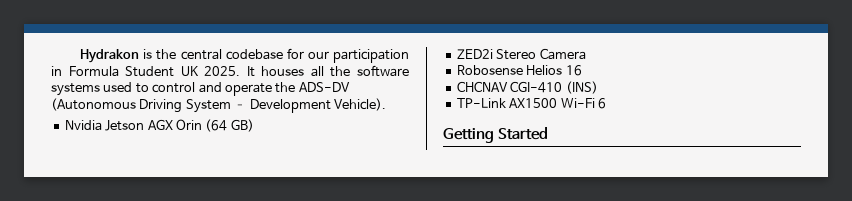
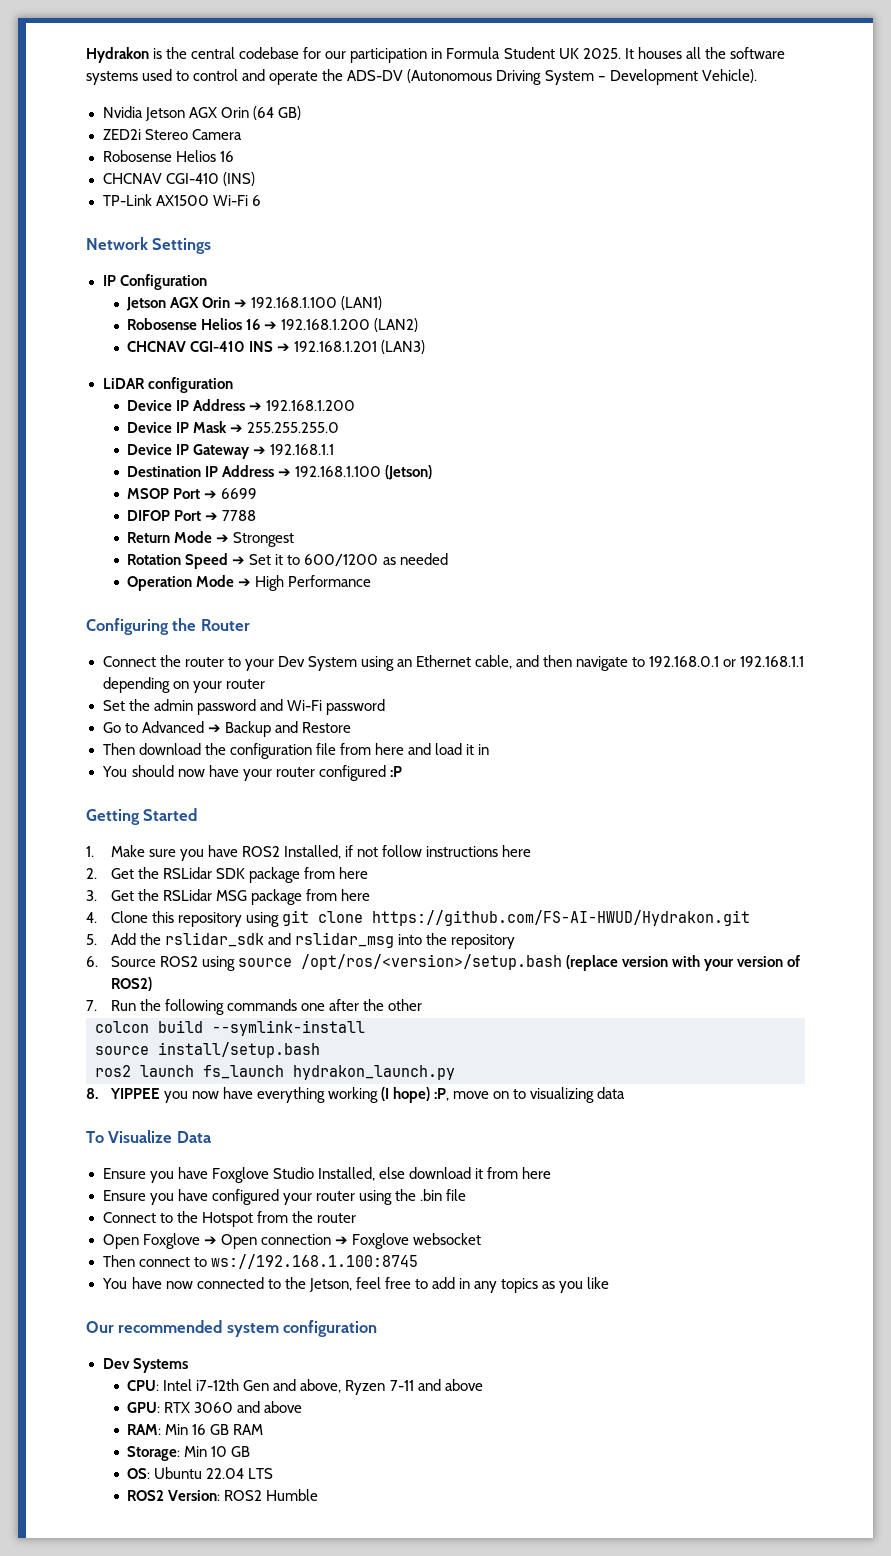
[443,127,548,143] Getting Started -> [86,237,212,254] [102,274,207,290] [126,296,383,311] [127,318,419,332] [127,340,426,354] [102,377,233,393] [127,399,356,411] [127,421,340,433] [127,444,335,459] [127,465,433,480] [127,488,258,499] [127,510,257,521] [127,531,295,547] [127,553,448,569] [127,575,372,591] [86,618,250,635] [102,655,805,671] [102,677,265,693] [102,699,385,715] [102,721,351,737] [102,743,490,759] [101,765,402,781] [86,808,198,825] [86,845,532,861] [86,867,368,883] [86,889,370,905] [86,910,750,927] [86,932,516,949] [86,954,801,971] [110,977,152,991] [86,999,423,1015] [95,1020,365,1036] [95,1042,320,1058] [95,1065,455,1080] [86,1087,626,1103] [86,1130,212,1143] [102,1167,551,1183] [102,1189,466,1205] [102,1211,356,1227] [102,1233,481,1249] [102,1254,418,1269] [101,1277,610,1293] [86,1320,378,1337] [102,1358,188,1373] [127,1379,483,1395] [127,1401,303,1413] [127,1424,264,1435] [127,1446,251,1461] [127,1467,274,1479] [127,1489,319,1501] Network Settings // IP Configuration // Jetson AGX Orin ➔ 192.168.1.100 (LAN1) // Robosense Helios 16 ➔ 192.168.1.200 (LAN2) // CHCNAV CGI-410 INS ➔ 192.168.1.201 (LAN3) // LiDAR configuration // Device IP Address ➔ 192.168.1.200 // Device IP Mask ➔ 255.255.255.0 // Device IP Gateway ➔ 192.168.1.1 // Destination IP Address ➔ 192.168.1.100 (Jetson) // MSOP Port ➔ 6699 // DIFOP Port ➔ 7788 // Return Mode ➔ Strongest // Rotation Speed ➔ Set it to 600/1200 as needed // Operation Mode ➔ High Performance // Configuring the Router // Connect the router to your Dev System using an Ethernet cable, and then navigate to 192.168.0.1 or 192.168.1.1 depending on your router // Set the admin password and Wi-Fi password // Go to Advanced ➔ Backup and Restore // Then download the configuration file from here and load it in // You should now have your router configured :P // Getting Started // 1. Make sure you have ROS2 Installed, if not follow instructions here // 2. Get the RSLidar SDK package from here // 3. Get the RSLidar MSG package from here // 4. Clone this repository using git clone https://github.com/FS-AI-HWUD/Hydrakon.git // 5. Add the rslidar_sdk and rslidar_msg into the repository // 6. Source ROS2 using source /opt/ros/<version>/setup.bash (replace version with your version of ROS2) // 7. Run the following commands one after the other // colcon build --symlink-install // source install/setup.bash // ros2 launch fs_launch hydrakon_launch.py // 8. YIPPEE you now have everything working (I hope) :P, move on to visualizing data // To Visualize Data // Ensure you have Foxglove Studio Installed, else download it from here // Ensure you have configured your router using the .bin file // Connect to the Hotspot from the router // Open Foxglove ➔ Open connection ➔ Foxglove websocket // Then connect to ws://192.168.1.100:8745 // You have now connected to the Jetson, feel free to add in any topics as you like // Our recommended system configuration // Dev Systems // CPU: Intel i7-12th Gen and above, Ryzen 7-11 and above // GPU: RTX 3060 and above // RAM: Min 16 GB RAM // Storage: Min 10 GB // OS: Ubuntu 22.04 LTS // ROS2 Version: ROS2 Humble

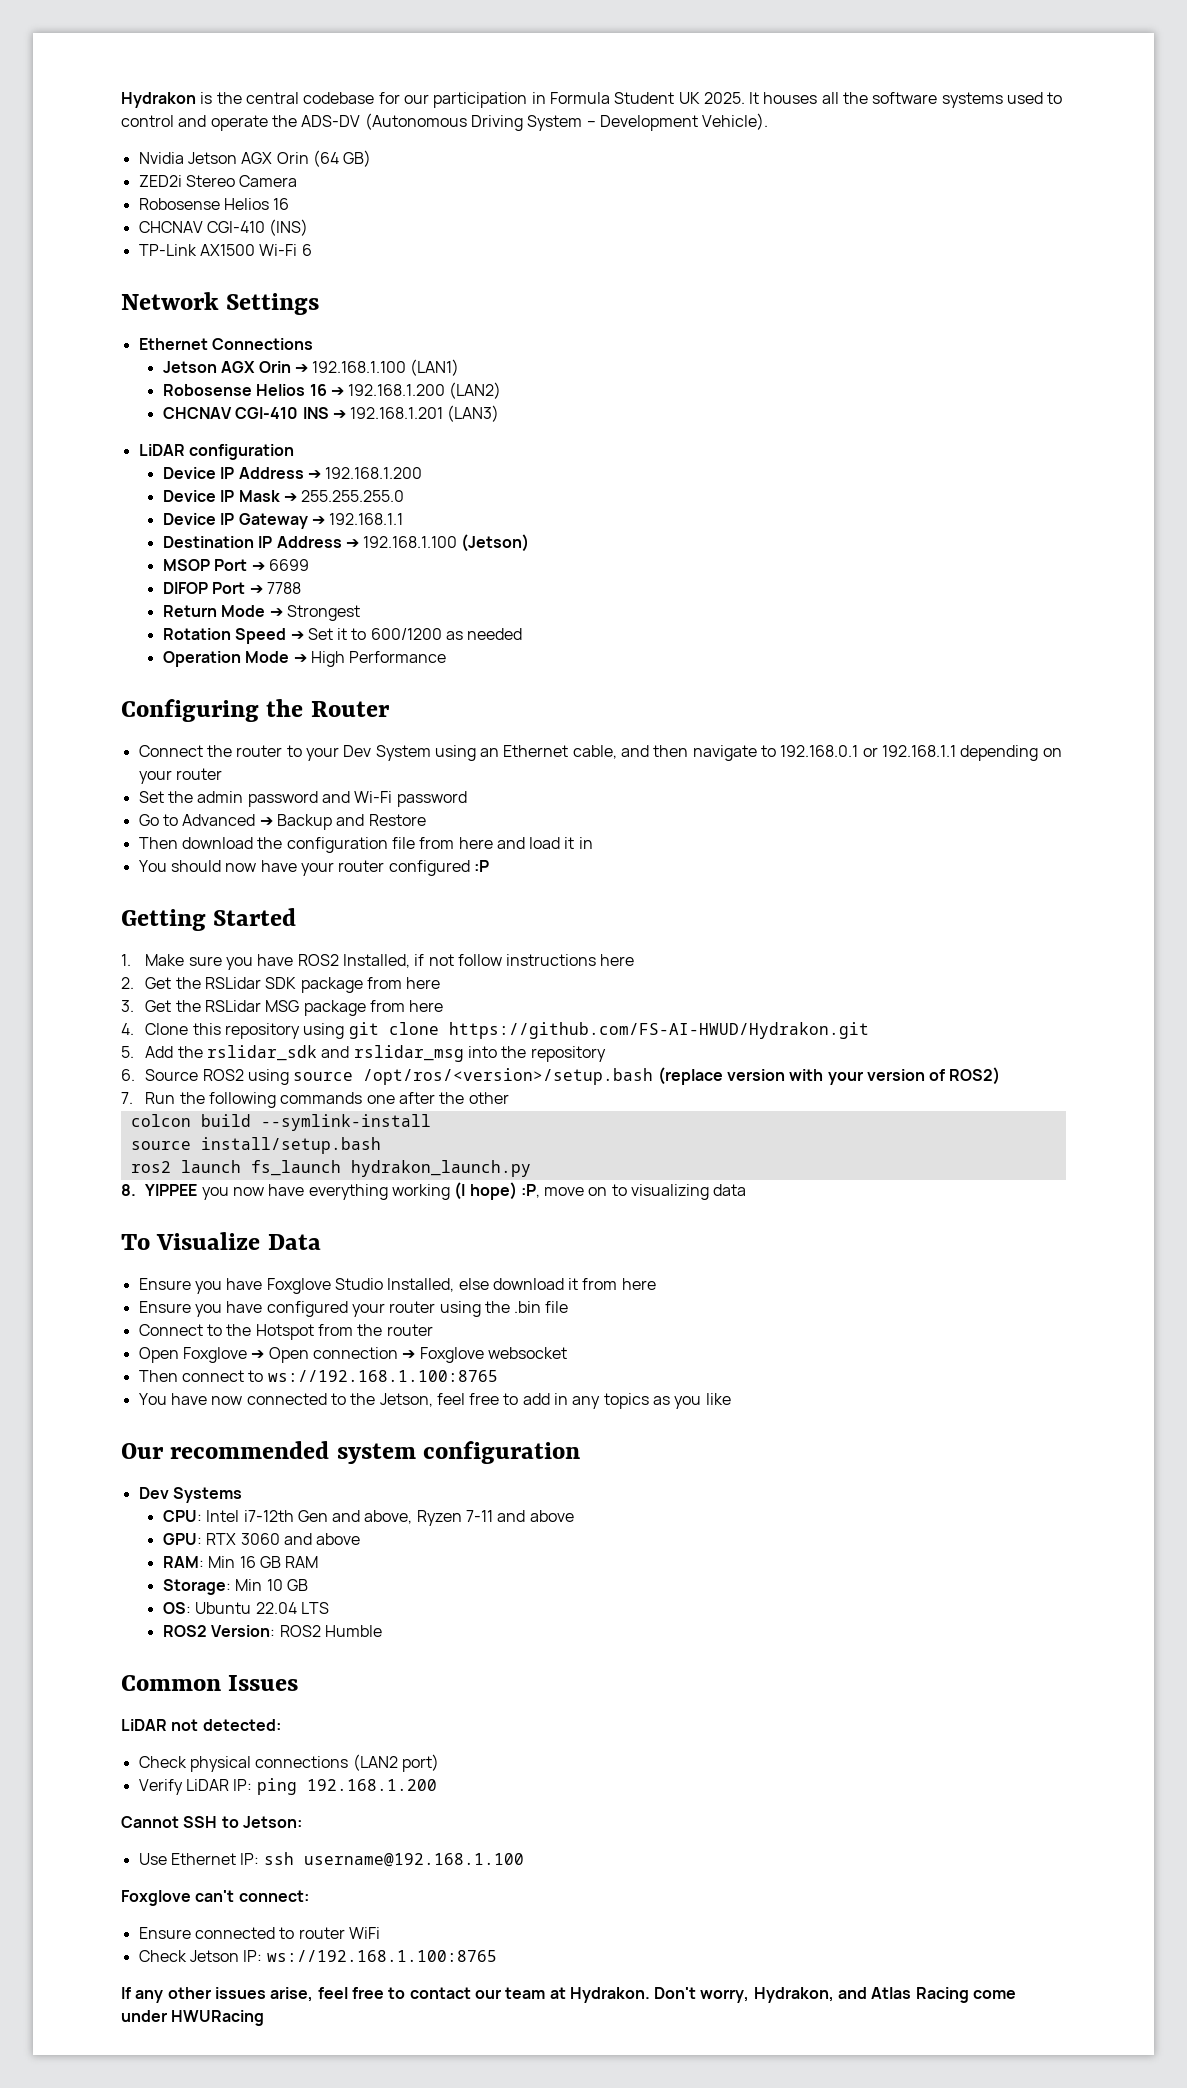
[102,274,207,290] IP Configuration -> [138,338,313,350] Ethernet Connections
[210,1254,418,1269] ws://192.168.1.100:8745 -> [267,1370,498,1382] ws://192.168.1.100:8765
(319, 1495) none -> [121,1675,299,1691] [121,1719,281,1731] [138,1754,439,1772] [138,1778,437,1795] [121,1816,302,1828] [138,1852,524,1867] [121,1890,309,1906] [138,1927,380,1939] [138,1950,497,1962] [121,1987,1017,2003] [121,2010,265,2026] // Common Issues // LiDAR not detected: // Check physical connections (LAN2 port) // Verify LiDAR IP: ping 192.168.1.200 // Cannot SSH to Jetson: // Use Ethernet IP: ssh username@192.168.1.100 // Foxglove can't connect: // Ensure connected to router WiFi // Check Jetson IP: ws://192.168.1.100:8765 // If any other issues arise, feel free to contact our team at Hydrakon. Don't worry, Hydrakon, and Atlas Racing come under HWURacing

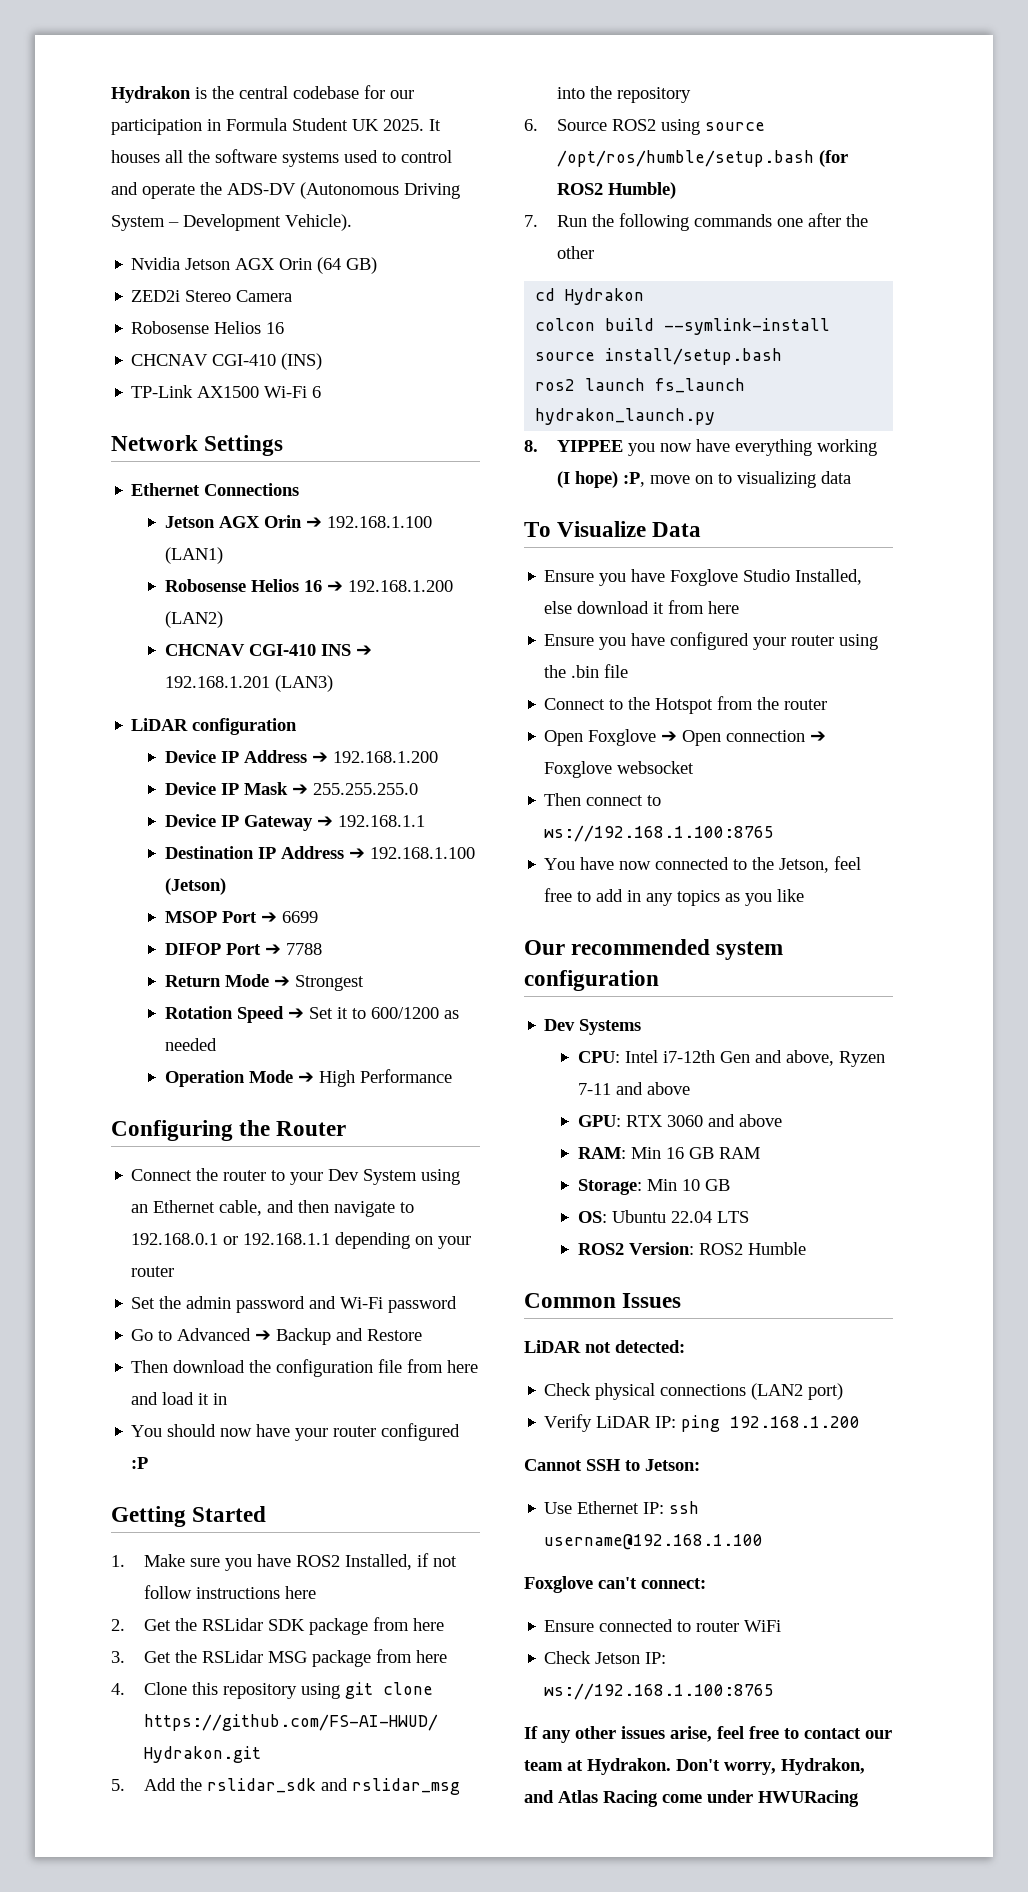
[363,1067,1001,1085] /opt/ros/<version>/setup.bash (replace version with your version of ROS2) -> [557,150,849,167] [557,182,677,199] /opt/ros/humble/setup.bash (for ROS2 Humble)
(509, 1098) none -> [535,288,645,305] // cd Hydrakon

